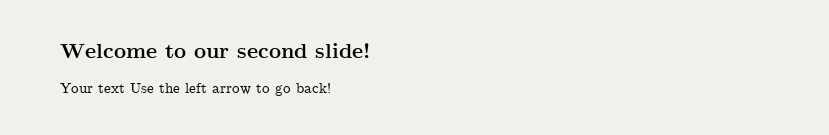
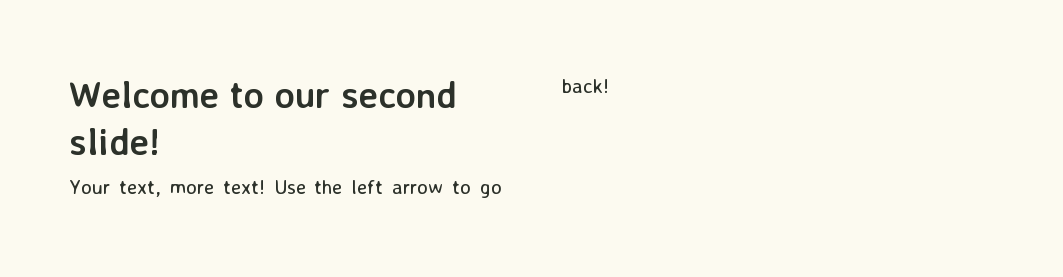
[98,84,125,93] text -> [118,180,265,197] text, more text!

